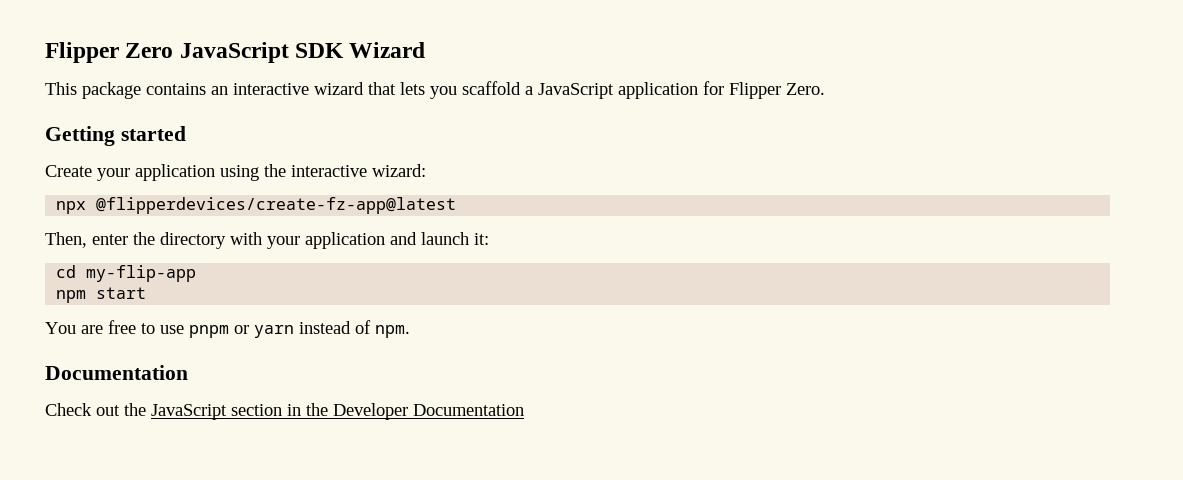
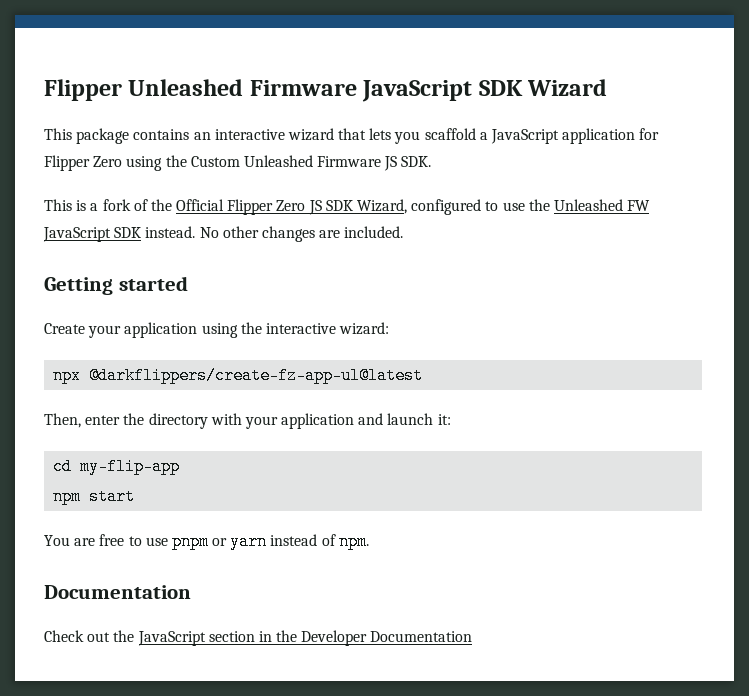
[45,42,174,63] Flipper Zero -> [44,79,357,101] Flipper Unleashed Firmware
[786,83,825,95] Zero. -> [93,155,432,171] [44,199,651,215] [43,226,404,242] Zero using the Custom Unleashed Firmware JS SDK. // This is a fork of the Official Flipper Zero JS SDK Wizard, configured to use the Unleashed FW JavaScript SDK instead. No other changes are included.
[96,197,457,214] @flipperdevices/create-fz-app@latest -> [89,367,424,384] @darkflippers/create-fz-app-ul@latest

